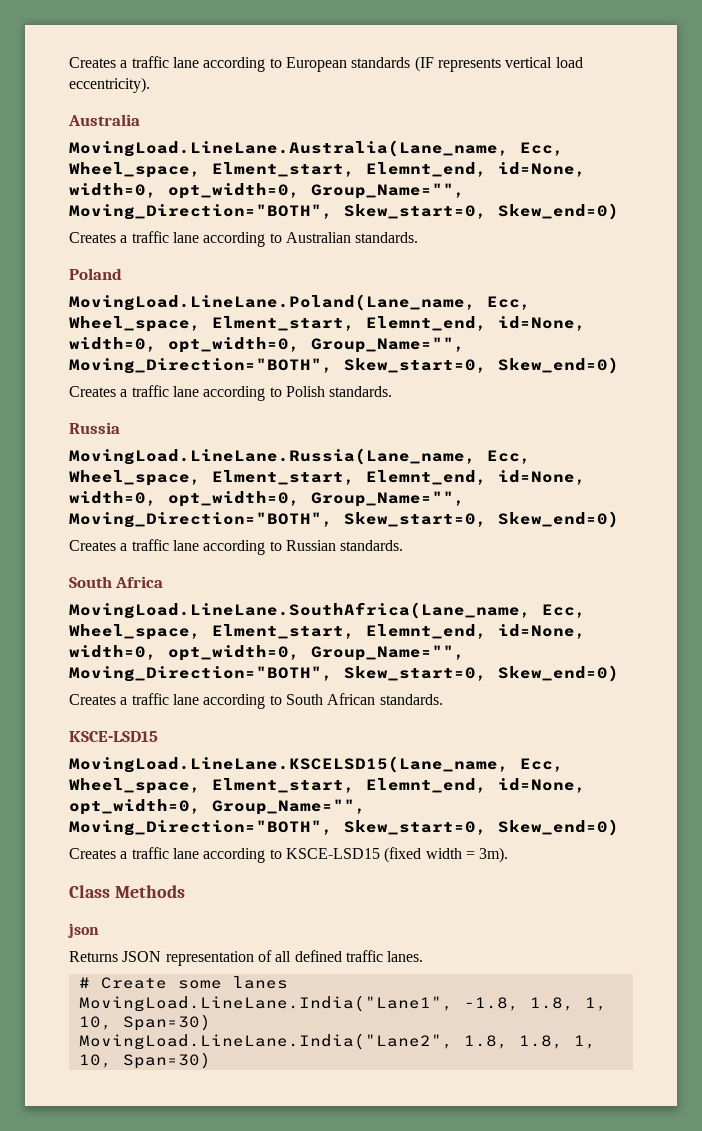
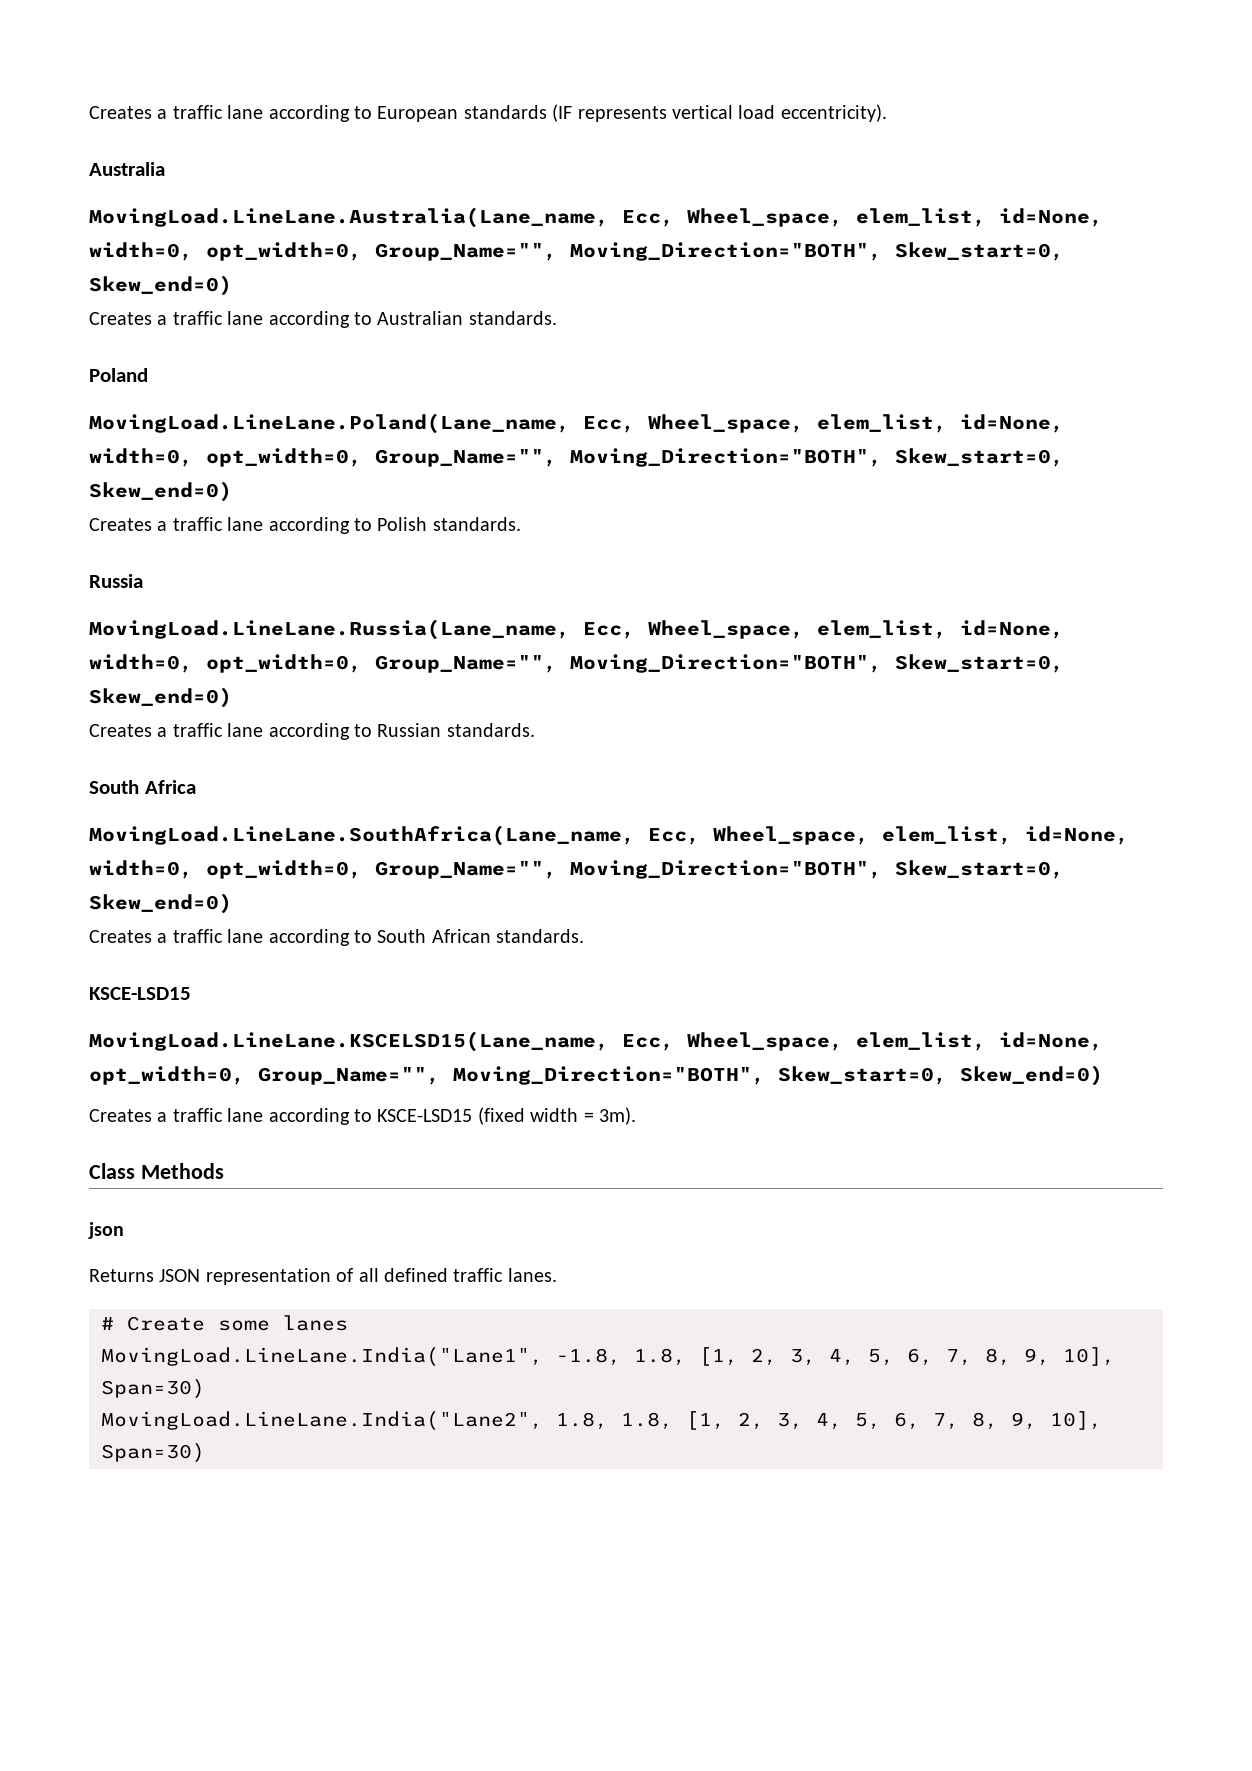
[212,162,487,177] Elment_start, Elemnt_end, -> [856,208,986,227] elem_list,
[212,316,487,331] Elment_start, Elemnt_end, -> [817,414,947,433] elem_list,
[212,470,487,485] Elment_start, Elemnt_end, -> [817,620,947,639] elem_list,
[212,624,487,639] Elment_start, Elemnt_end, -> [882,826,1012,845] elem_list,
[212,778,487,793] Elment_start, Elemnt_end, -> [856,1032,986,1051] elem_list,
[584,997,607,1011] [78,1014,211,1031] [78,1033,596,1050] [78,1054,112,1068] 1, 10, Span=30) // MovingLoad.LineLane.India("Lane2", 1.8, 1.8, 1, 10, -> [699,1347,1115,1366] [101,1379,205,1399] [101,1411,1102,1431] [1, 2, 3, 4, 5, 6, 7, 8, 9, 10], Span=30) // MovingLoad.LineLane.India("Lane2", 1.8, 1.8, [1, 2, 3, 4, 5, 6, 7, 8, 9, 10],

